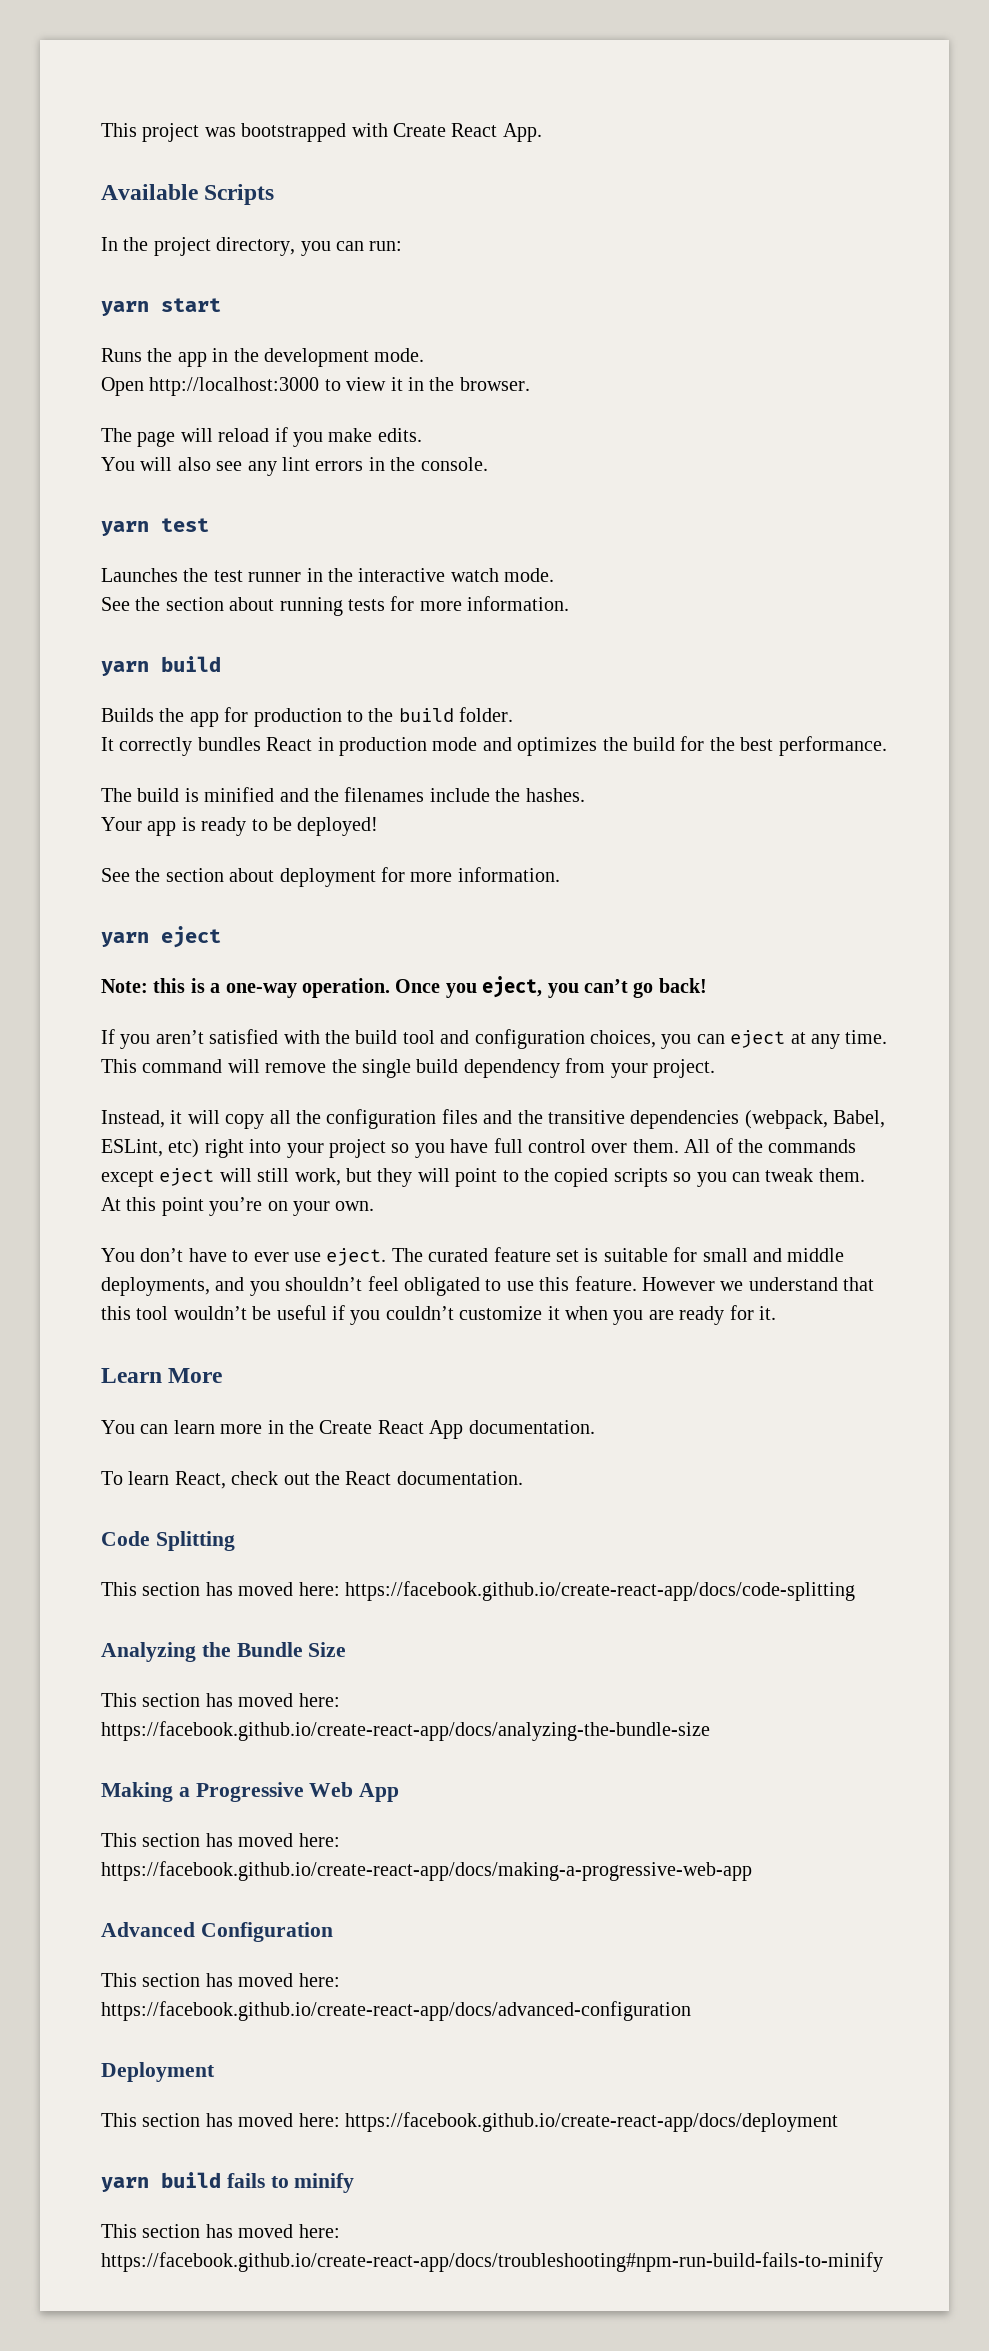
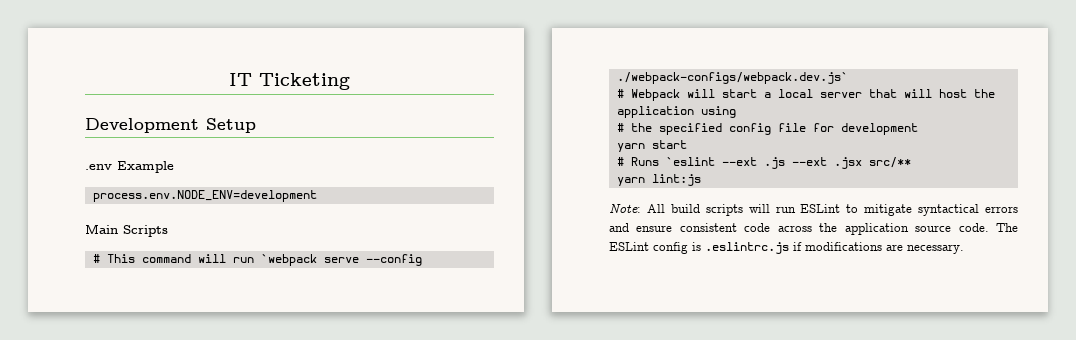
[101,123,542,142] [101,184,275,205] [101,237,403,256] [101,298,221,316] [101,348,425,367] [101,377,530,396] [101,427,422,447] [101,457,488,476] [101,518,209,536] [101,568,555,582] [101,596,570,616] [101,656,221,676] [101,707,514,727] [101,736,887,756] [101,787,585,802] [101,817,379,836] [101,867,560,887] [101,926,221,948] [101,976,707,998] [101,1029,888,1049] [101,1058,715,1078] [101,1109,886,1129] [101,1138,857,1158] [101,1168,865,1187] [101,1197,375,1216] [101,1247,845,1266] [101,1276,875,1296] [101,1305,776,1325] [101,1368,223,1383] [101,1420,595,1439] [101,1471,523,1489] [101,1531,235,1551] [101,1581,855,1601] [101,1642,347,1662] [101,1693,340,1707] [101,1721,710,1741] [101,1782,400,1802] [101,1833,340,1847] [101,1861,752,1881] [101,1922,333,1942] [101,1973,340,1987] [101,2001,691,2021] [101,2062,215,2082] [101,2112,838,2132] [101,2172,355,2193] [101,2224,340,2238] [101,2252,883,2272] This project was bootstrapped with Create React App. // Available Scripts // In the project directory, you can run: // yarn start // Runs the app in the development mode. // Open http://localhost:3000 to view it in the browser. // The page will reload if you make edits. // You will also see any lint errors in the console. // yarn test // Launches the test runner in the interactive watch mode. // See the section about running tests for more information. // yarn build // Builds the app for production to the build folder. // It correctly bundles React in production mode and optimizes the build for the best performance. // The build is minified and the filenames include the hashes. // Your app is ready to be deployed! // See the section about deployment for more information. // yarn eject // Note: this is a one-way operation. Once you eject, you can’t go back! // If you aren’t satisfied with the build tool and configuration choices, you can eject at any time. This command will remove the single build dependency from your project. // Instead, it will copy all the configuration files and the transitive dependencies (webpack, Babel, ESLint, etc) right into your project so you have full control over them. All of the commands except eject will still work, but they will point to the copied scripts so you can tweak them. At this point you’re on your own. // You don’t have to ever use eject. The curated feature set is suitable for small and middle deployments, and you shouldn’t feel obligated to use this feature. However we understand that this tool wouldn’t be useful if you couldn’t customize it when you are ready for it. // Learn More // You can learn more in the Create React App documentation. // To learn React, check out the React documentation. // Code Splitting // This section has moved here: https://facebook.github.io/create-react-app/docs/code-splitting // Analyzing the Bundle Size // This section has moved here: https://facebook.github.io/create-react-app/docs/analyzing-the-bundle-size // Making a Progressive Web App // This section has moved here: https://facebook.github.io/create-react-app/docs/making-a-progressive-web-app // Advanced Configuration // This section has moved here: https://facebook.github.io/create-react-app/docs/advanced-configuration // Deployment // This section has moved here: https://facebook.github.io/create-react-app/docs/deployment // yarn build fails to minify // This section has moved here: https://facebook.github.io/create-react-app/docs/troubleshooting#npm-run-build-fails-to-minify -> [229,73,350,90] [85,118,256,133] [85,161,174,173] [92,190,317,202] [85,224,168,237] [92,254,422,266] [616,72,848,84] [616,89,995,101] [616,106,736,118] [616,123,918,135] [616,140,687,152] [616,157,911,169] [616,174,701,186] [609,203,1018,216] [609,223,1019,235] [609,242,964,254] IT Ticketing // Development Setup // .env Example // process.env.NODE_ENV=development // Main Scripts // # This command will run `webpack serve --config ./webpack-configs/webpack.dev.js` // # Webpack will start a local server that will host the application using // # the specified config file for development // yarn start // # Runs `eslint --ext .js --ext .jsx src/** // yarn lint:js // Note: All build scripts will run ESLint to mitigate syntactical errors and ensure consistent code across the application source code. The ESLint config is .eslintrc.js if modifications are necessary.

